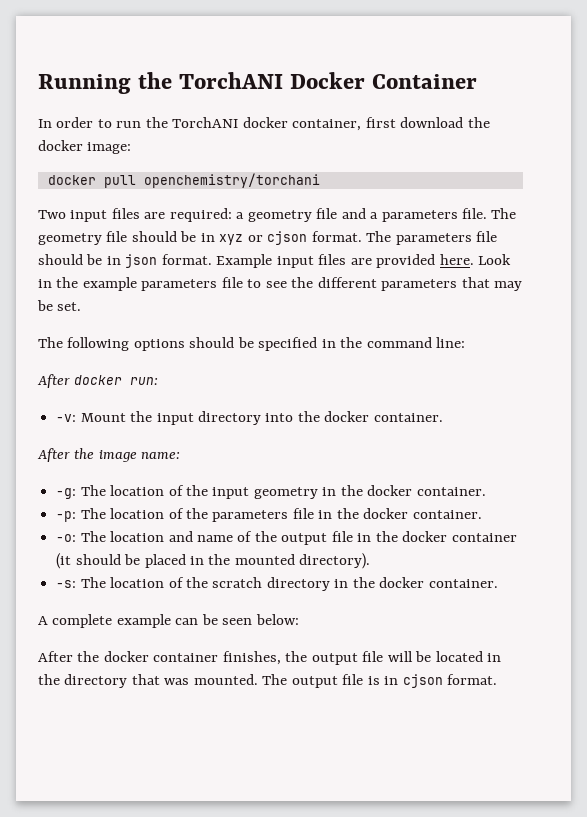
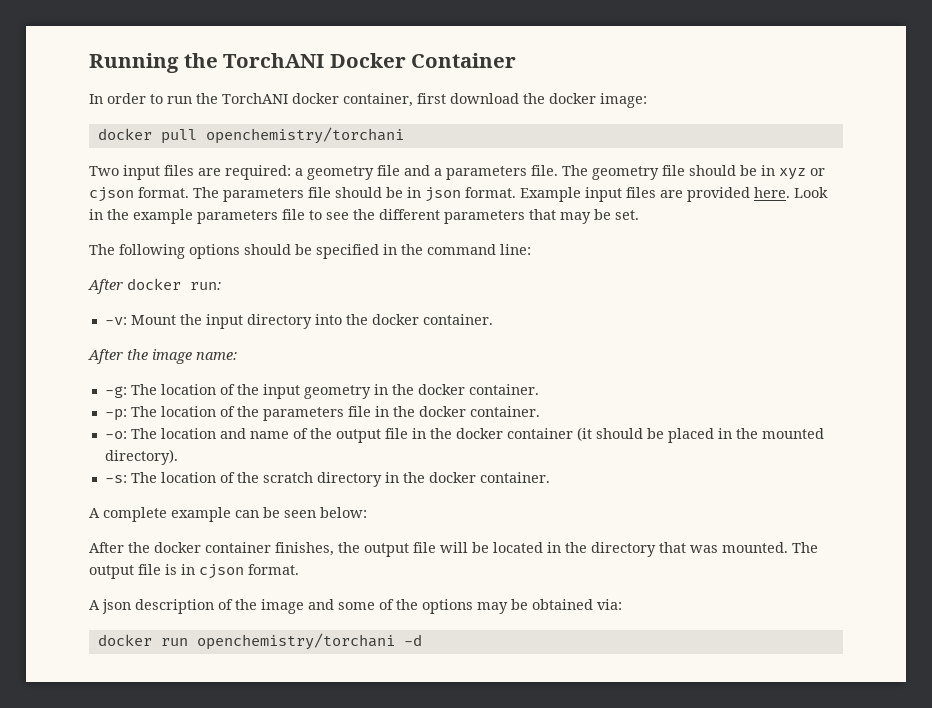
(498, 679) none -> [89,599,622,614] [97,633,422,650] // A json description of the image and some of the options may be obtained via: // docker run openchemistry/torchani -d

